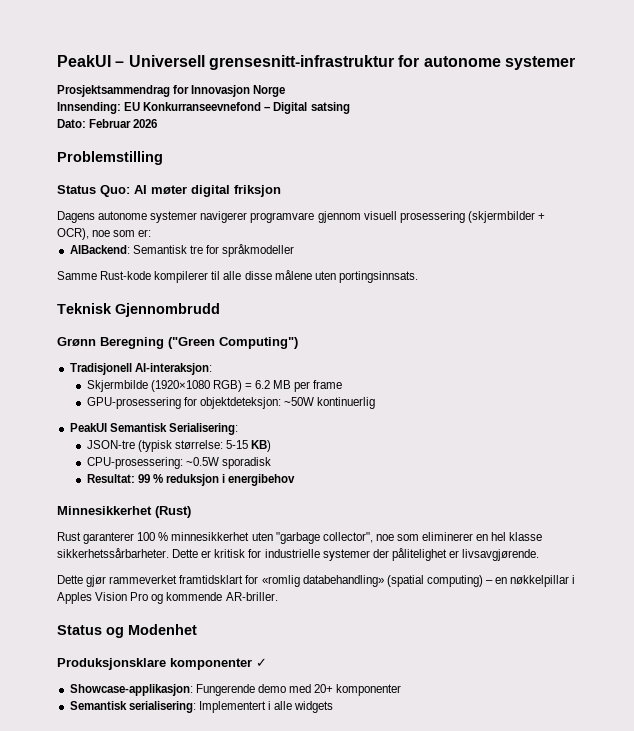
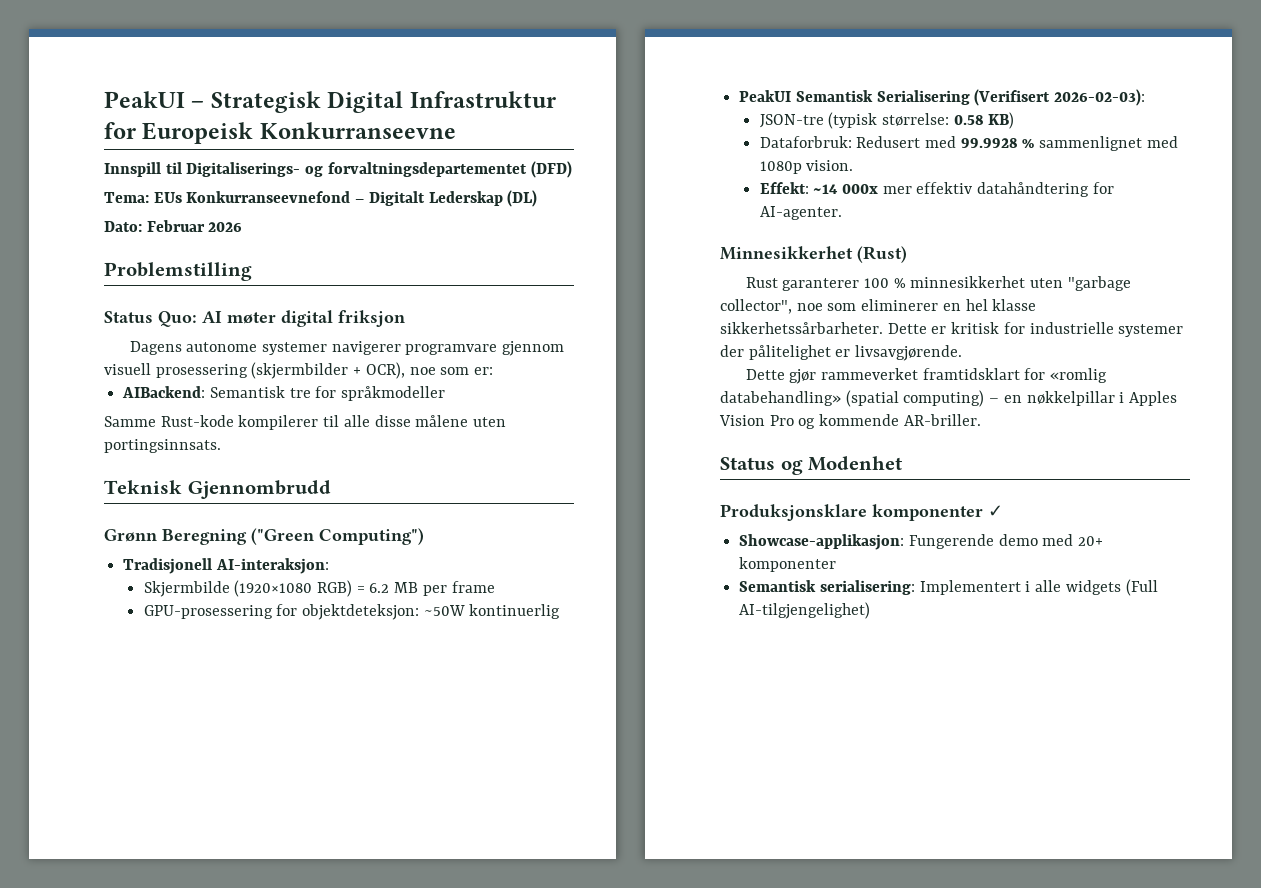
[128,55,575,70] [57,85,286,97] [57,102,350,114] Universell grensesnitt-infrastruktur for autonome systemer // Prosjektsammendrag for Innovasjon Norge // Innsending: EU Konkurranseevnefond – Digital satsing -> [210,91,556,113] [104,122,456,144] [104,161,572,178] [104,190,538,207] Strategisk Digital Infrastruktur for Europeisk Konkurranseevne // Innspill til Digitaliserings- og forvaltningsdepartementet (DFD) // Tema: EUs Konkurranseevnefond – Digitalt Lederskap (DL)
[168,423,238,435] Serialisering: -> [876,89,1146,106] Serialisering (Verifisert 2026-02-03):
[225,440,248,449] 5-15 -> [953,115,984,125] 0.58
[86,457,271,469] [86,474,296,486] CPU-prosessering: ~0.5W sporadisk // Resultat: 99 % reduksjon i energibehov -> [759,136,1178,151] [759,160,854,174] [759,182,1114,197] [759,206,842,220] Dataforbruk: Redusert med 99.9928 % sammenlignet med 1080p vision. // Effekt: ~14 000x mer effektiv datahåndtering for AI-agenter.
(334, 707) none -> [1125,579,1158,596] [739,602,871,619] (Full AI-tilgjengelighet)

